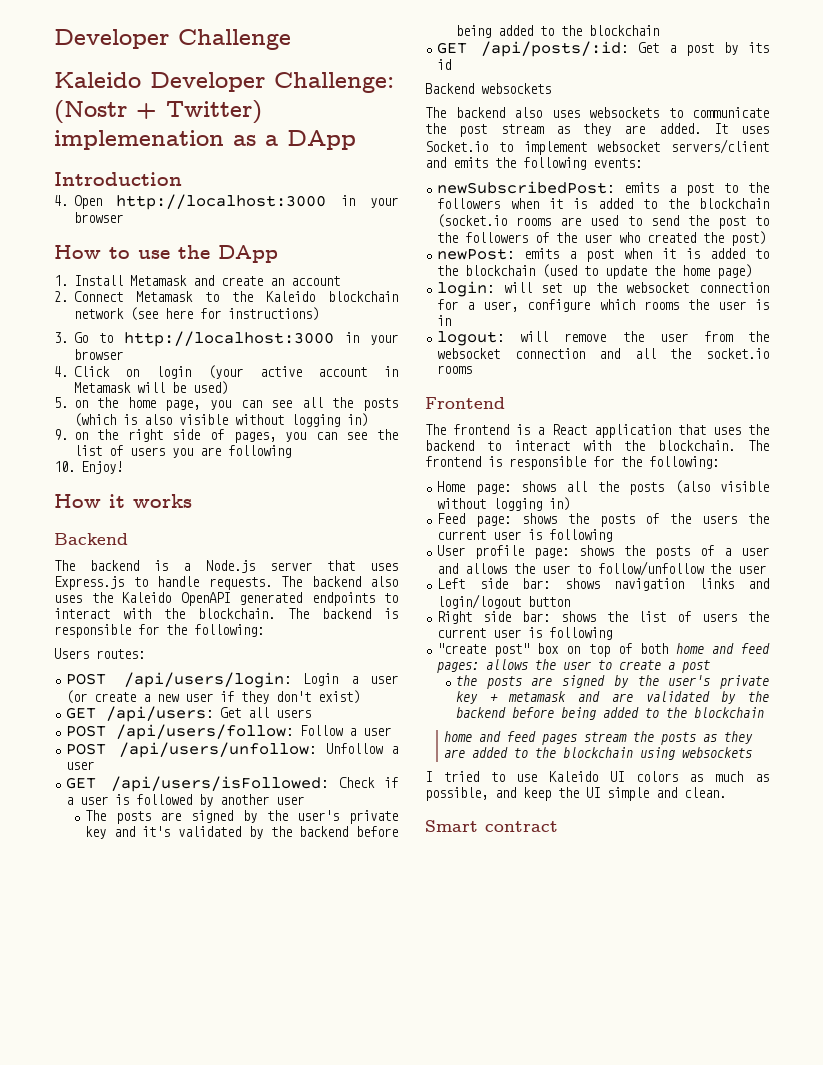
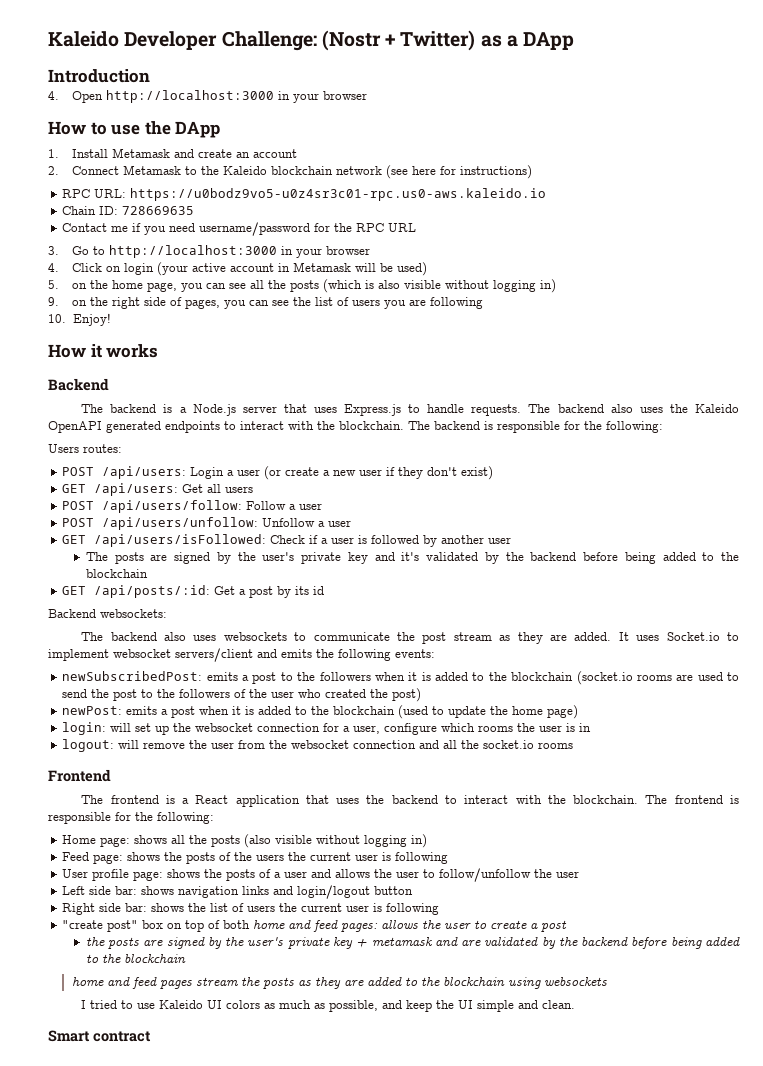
[54,29,291,50] Developer Challenge // -> (48, 39) none
[54,130,224,150] implemenation -> (476, 40) none
(319, 314) none -> [62,188,547,201] [62,206,195,215] [62,222,417,236] // RPC URL: https://u0bodz9vo5-u0z4sr3c01-rpc.us0-aws.kaleido.io // Chain ID: 728669635 // Contact me if you need username/password for the RPC URL
[123,672,291,688] /api/users/login: -> [102,466,187,479] /api/users:
[481,83,551,94] websockets -> [100,609,167,618] websockets:

